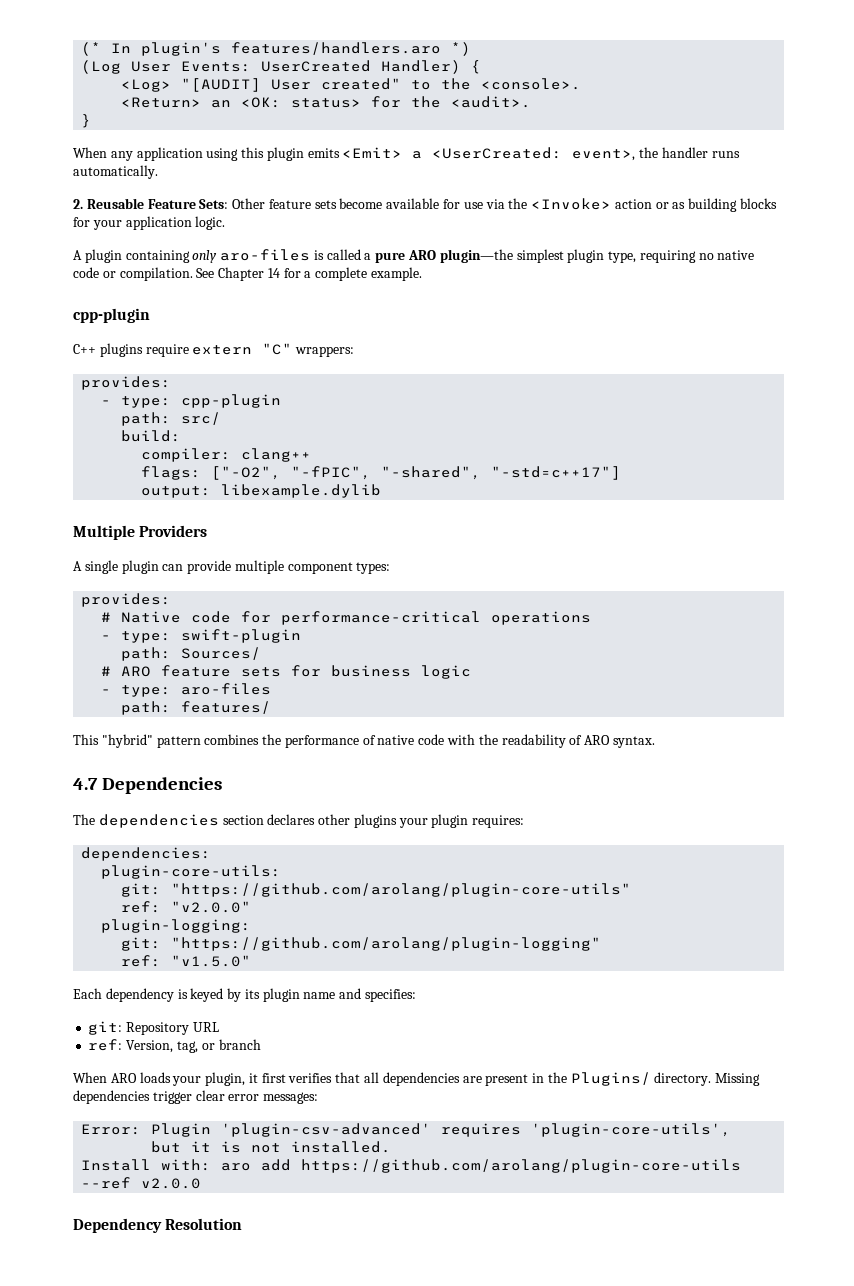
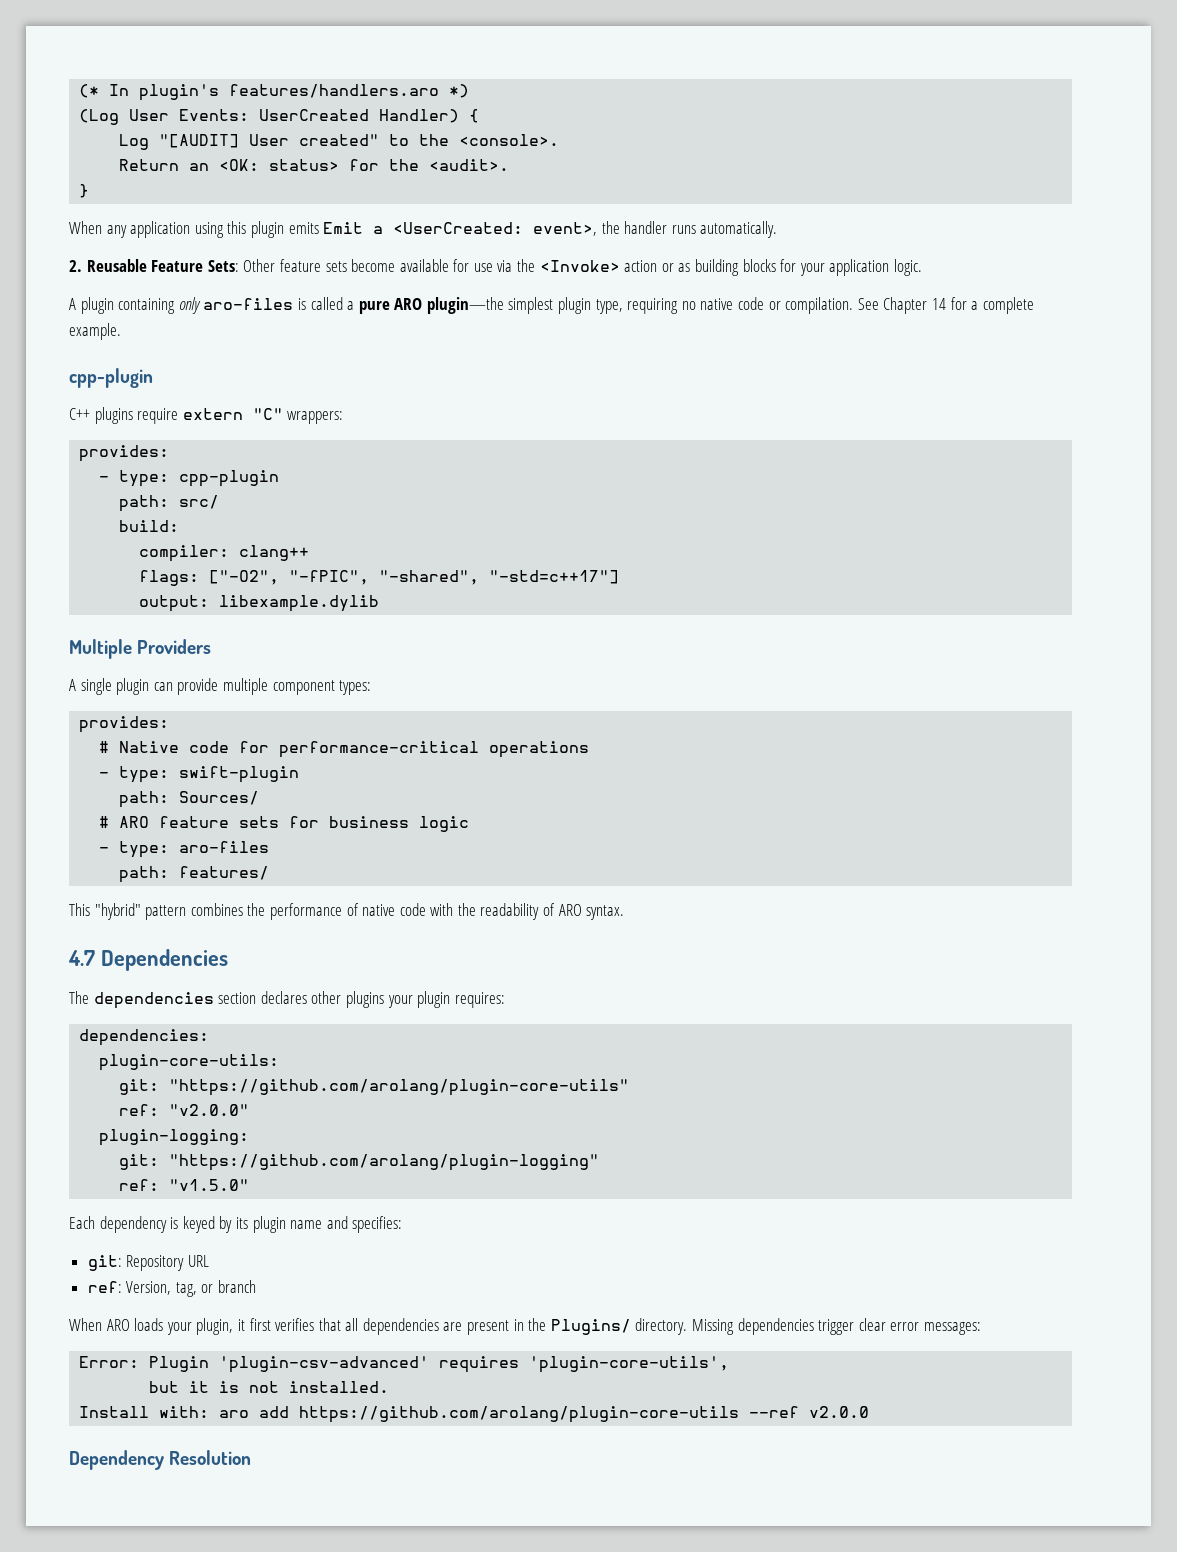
[121,79,172,92] <Log> -> [119,134,150,150] Log
[121,97,202,108] <Return> -> [119,159,180,171] Return
[342,147,403,158] <Emit> -> [323,222,364,234] Emit

